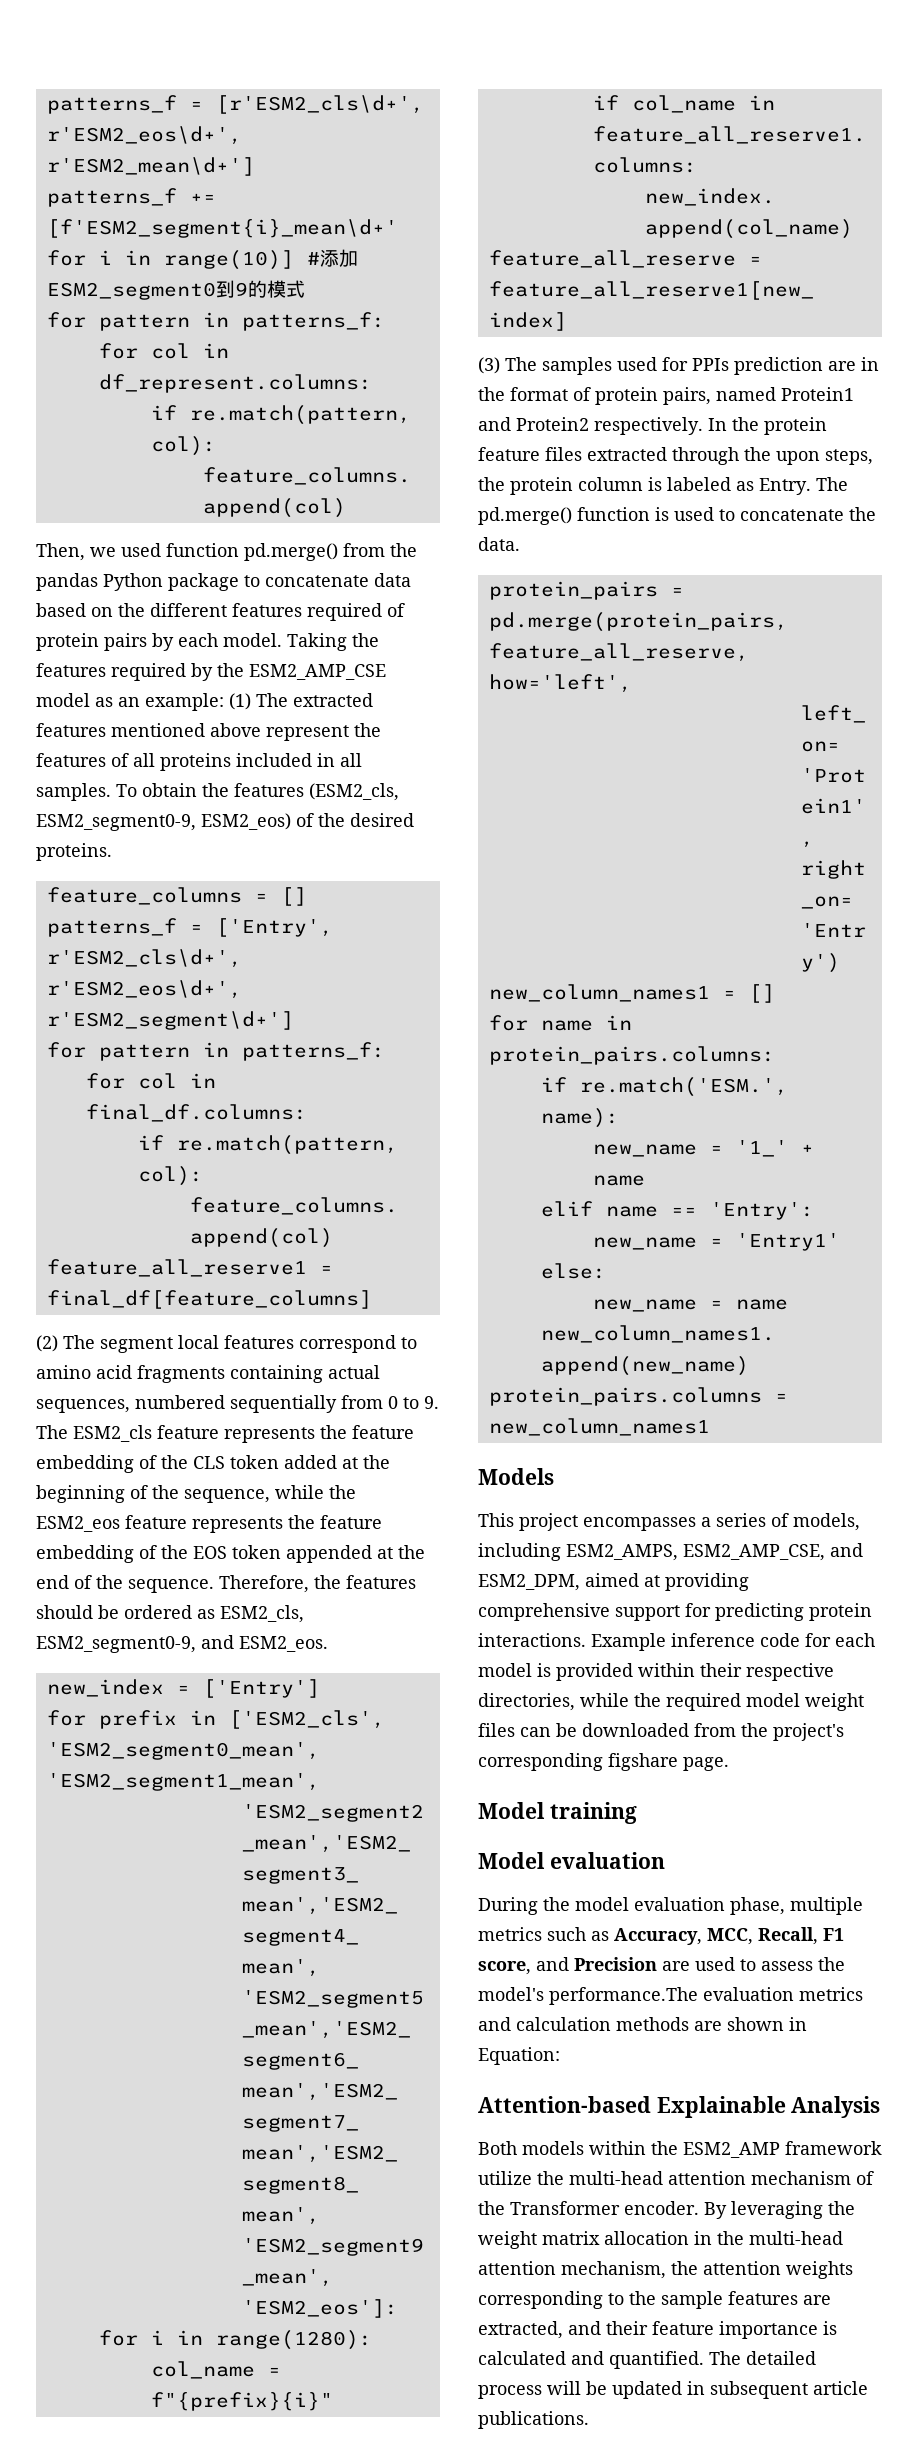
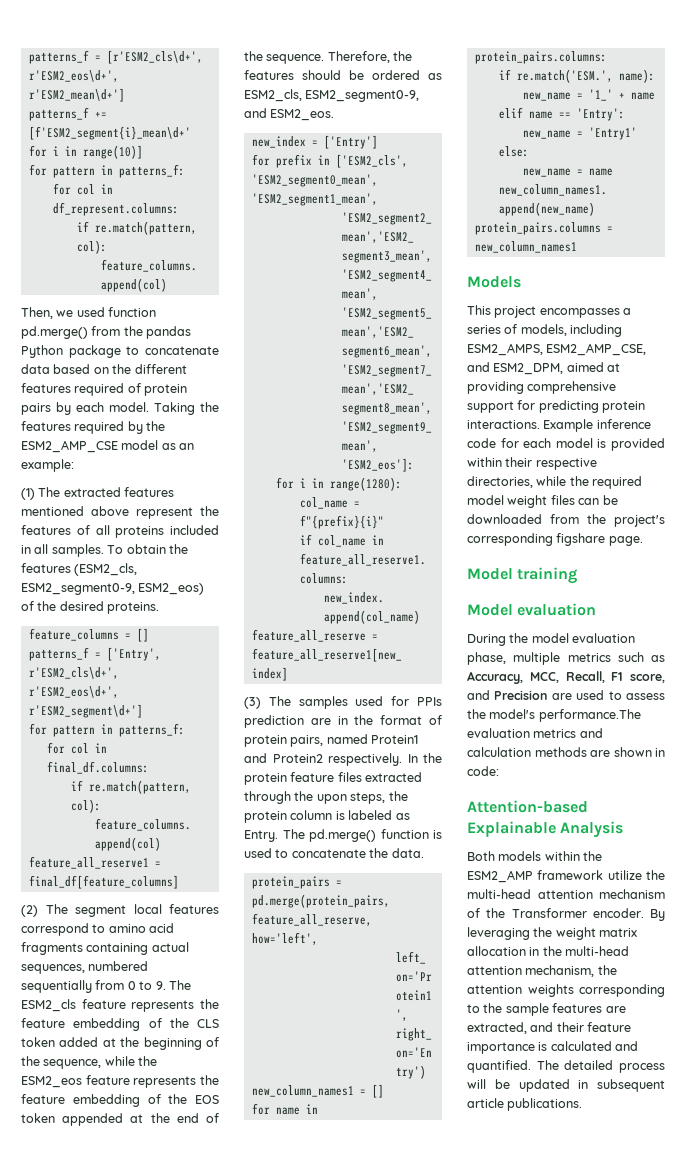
[306,249,358,267] [46,280,305,300] #添加ESM2_segment0到9的模式 -> (143, 152) none
(224, 702) none -> (74, 465) //
[478,2047,560,2065] Equation: -> [467,766,499,776] code:

